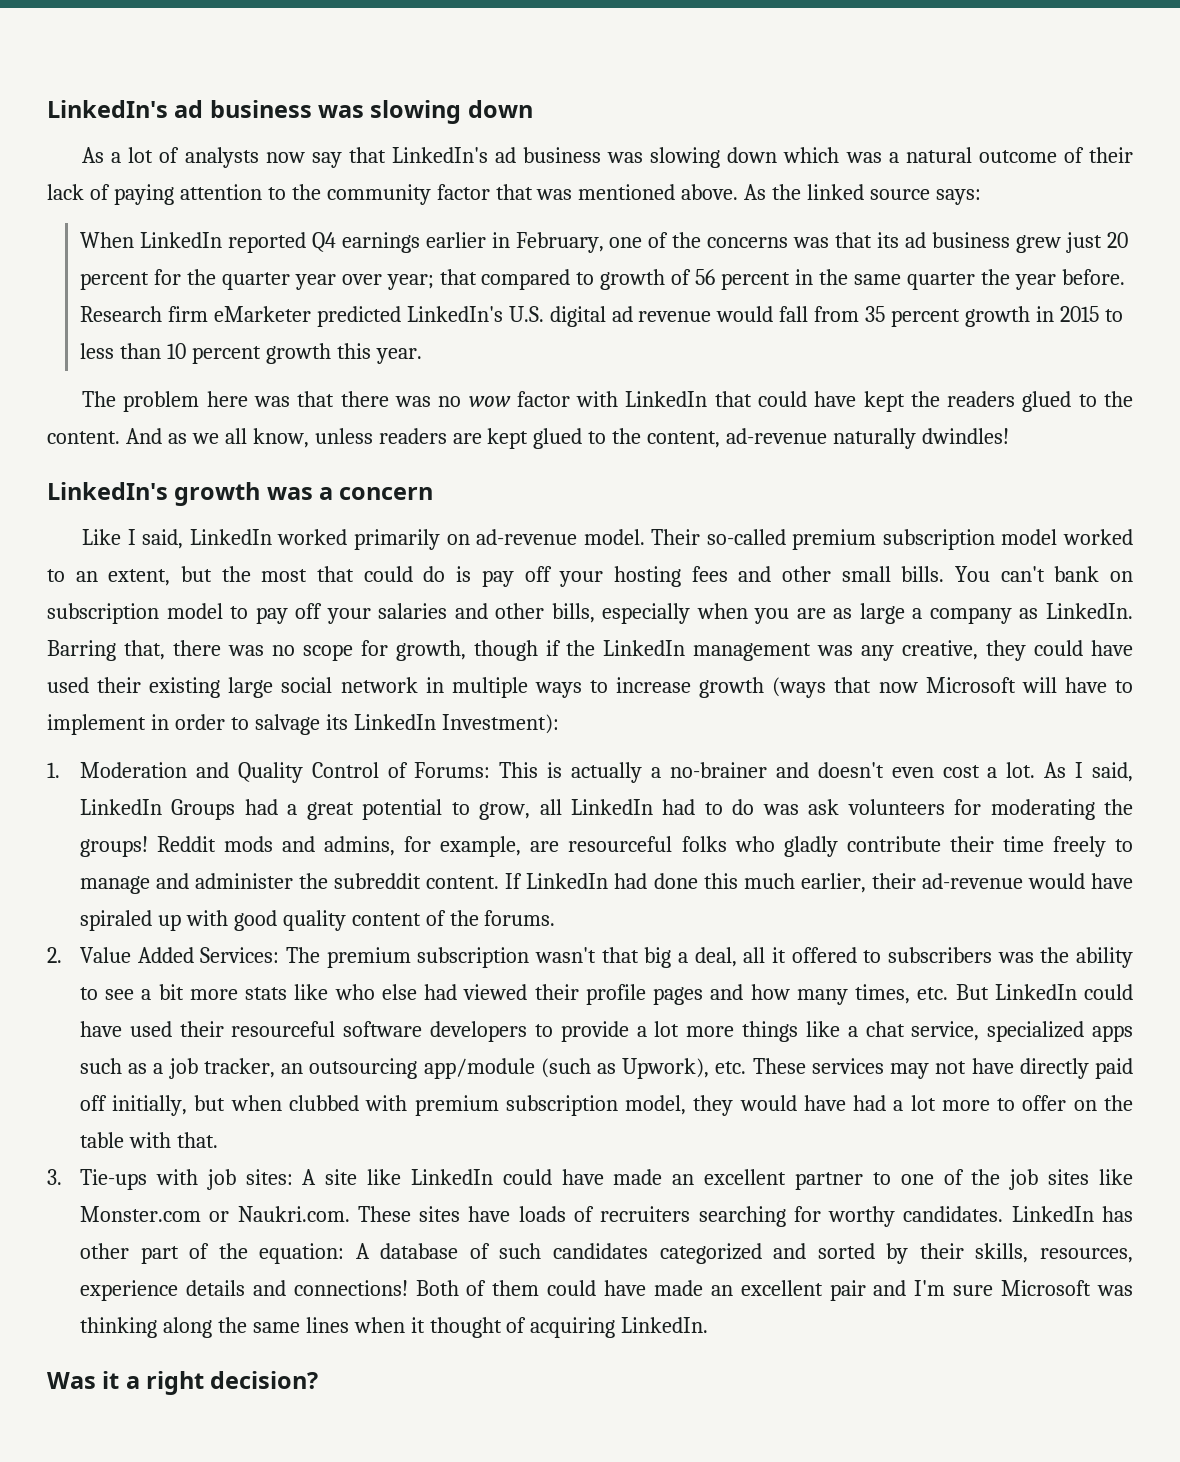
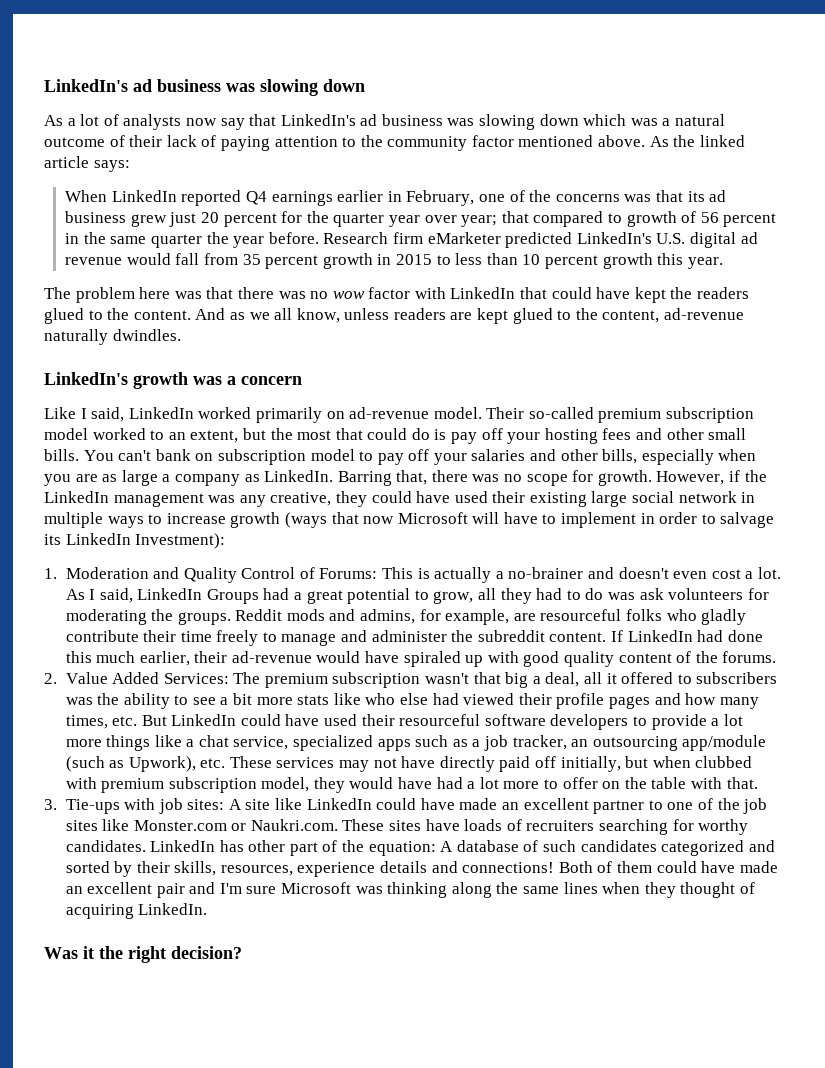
[495,184,573,200] that was -> (514, 141) none
[870,189,931,200] source -> [44,156,89,168] article
[922,428,1010,444] dwindles! -> [112,329,181,341] dwindles.
[395,640,538,661] growth, though -> [597,470,725,486] growth. However,
[570,799,653,815] LinkedIn -> [500,588,532,604] they
[79,836,148,857] groups! -> [177,612,231,625] groups.
[410,1317,425,1333] it -> [644,882,676,898] they
[125,1376,140,1389] a -> [99,946,123,959] the

